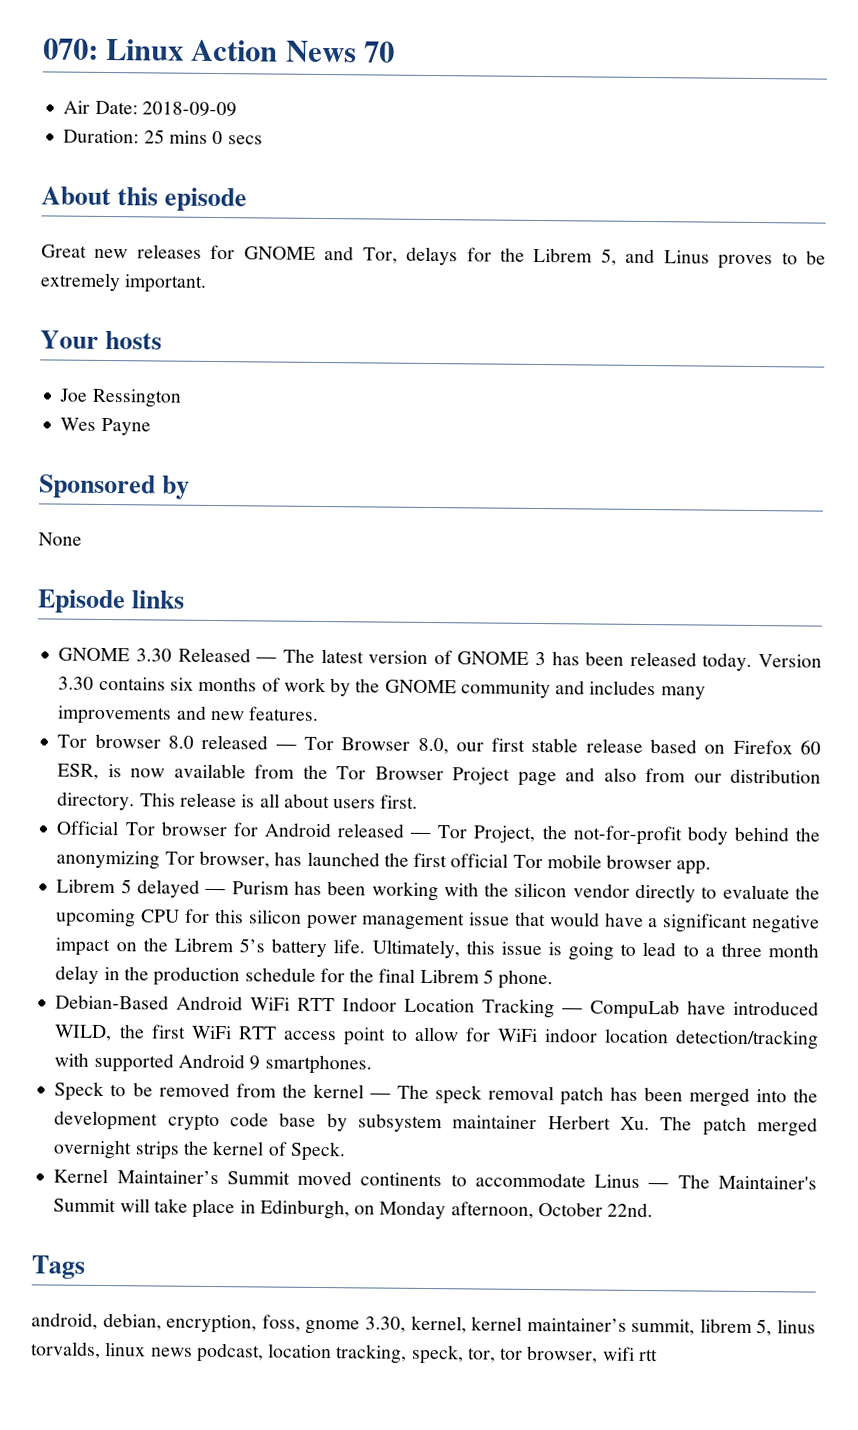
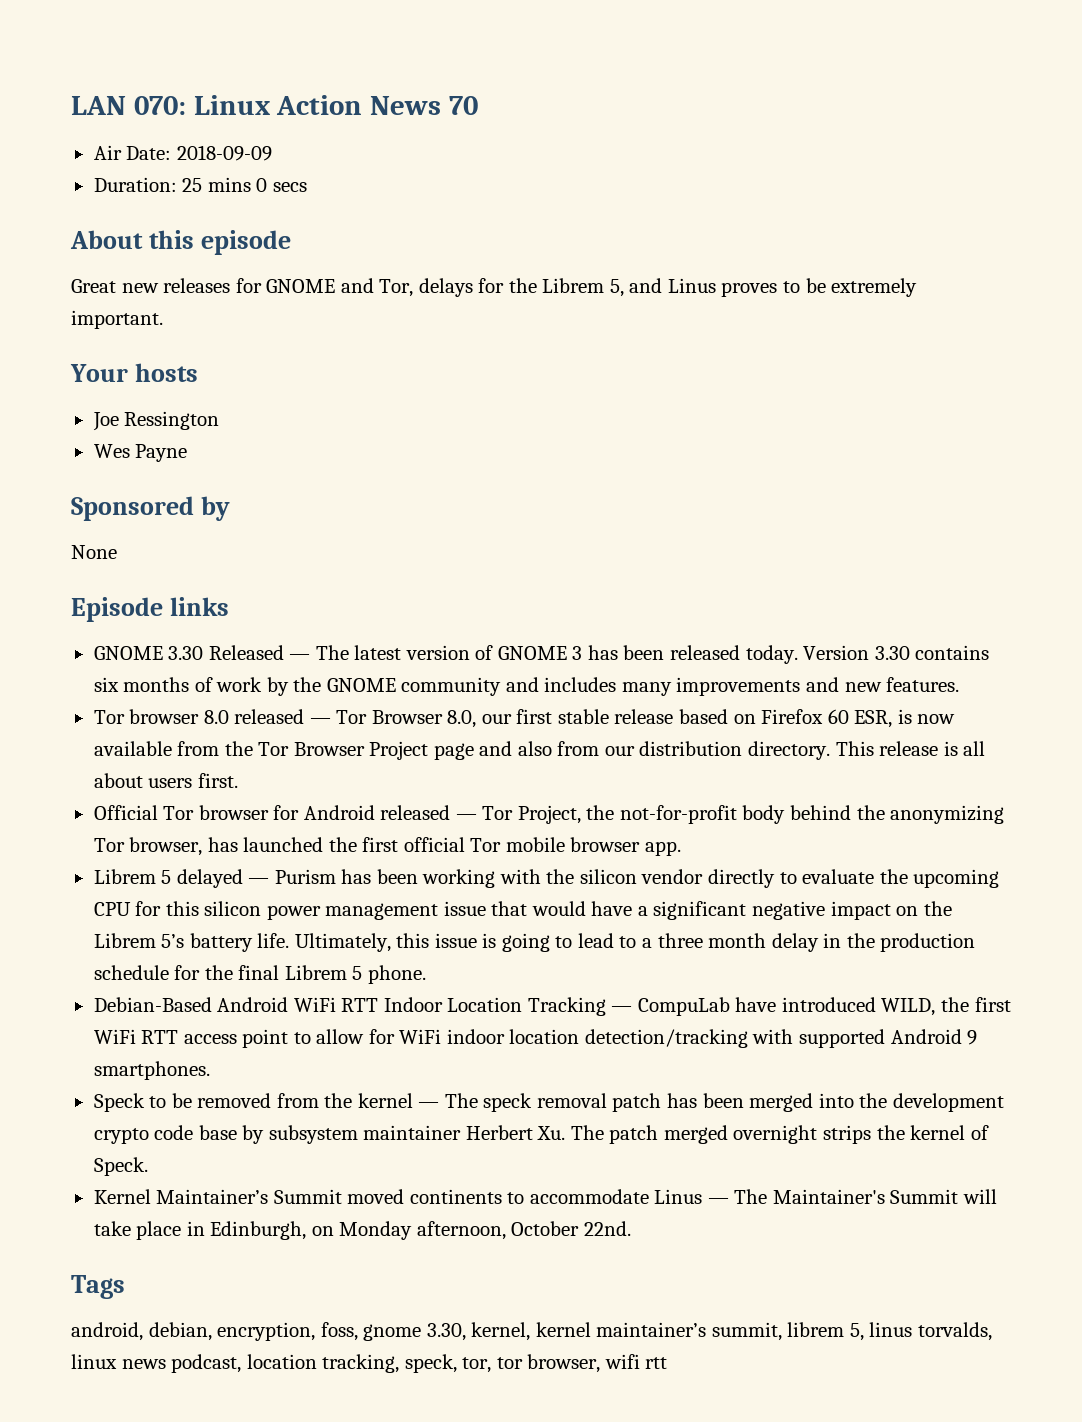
(43, 49) none -> [71,96,126,115] LAN

